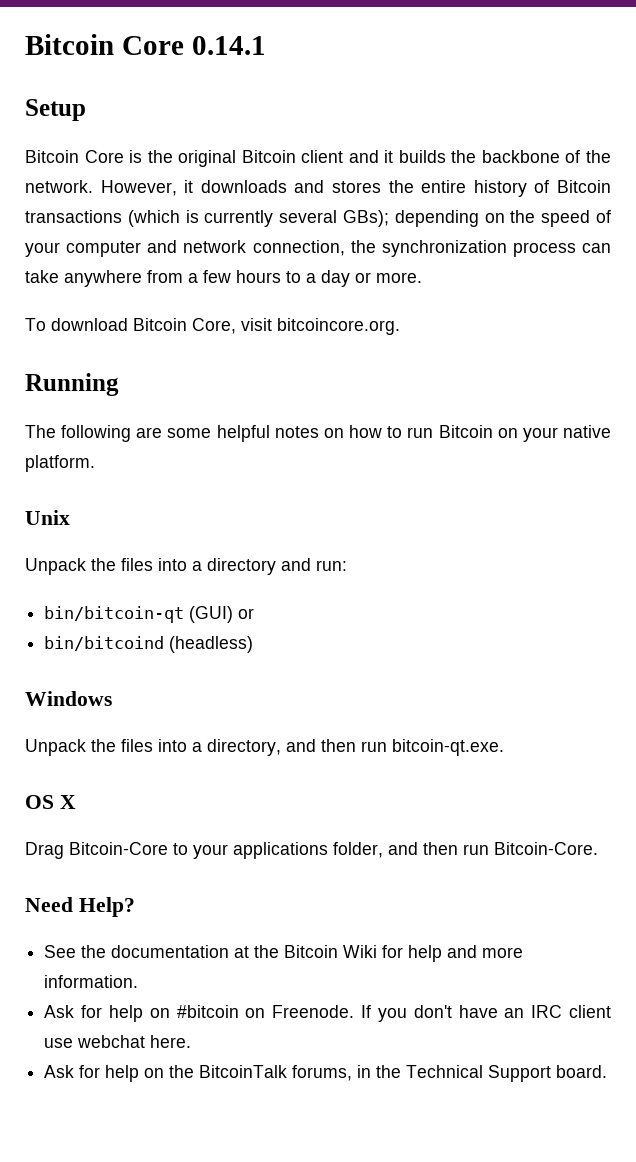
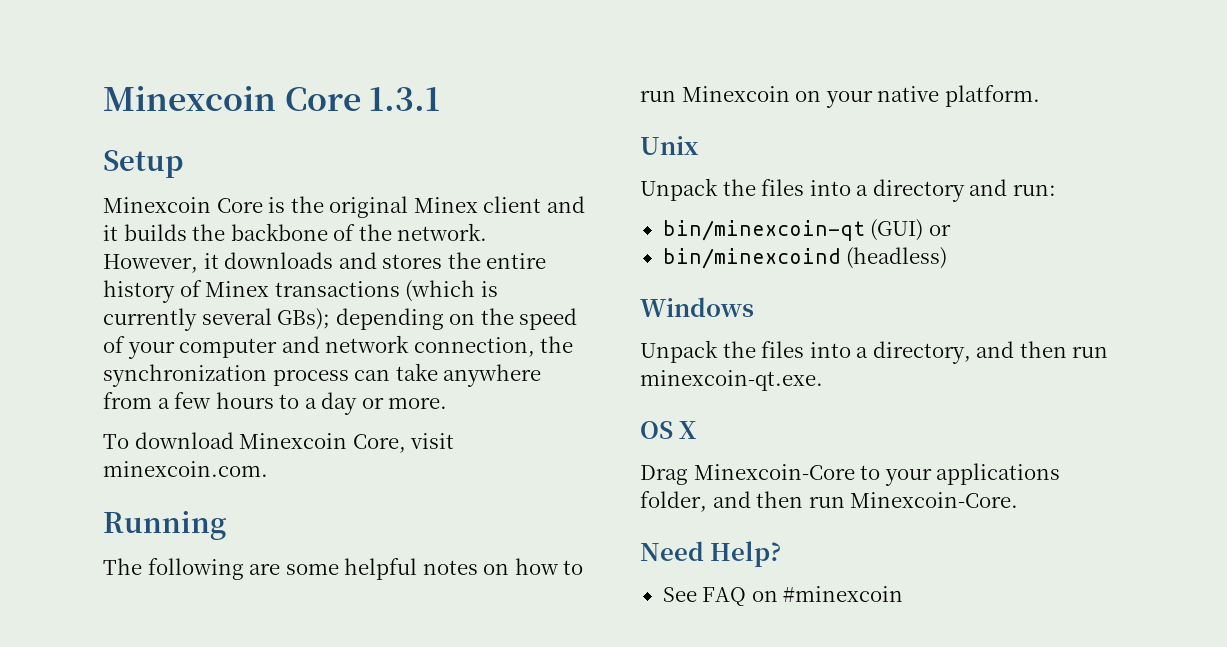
[25,34,266,55] Bitcoin Core 0.14.1 -> [103,86,441,111] Minexcoin Core 1.3.1
[25,150,79,163] Bitcoin -> [103,197,211,213] Minexcoin
[241,150,296,163] Bitcoin -> [413,197,478,213] Minex
[557,180,612,193] Bitcoin -> [205,281,270,297] Minex
[133,318,187,331] Bitcoin -> [239,433,348,449] Minexcoin
[277,318,400,335] bitcoincore.org. -> [103,461,268,477] minexcoin.com.
[438,425,493,438] Bitcoin -> [681,86,790,102] Minexcoin
[44,606,185,623] bin/bitcoin-qt -> [662,220,865,241] bin/minexcoin-qt
[44,636,165,651] bin/bitcoind -> [662,248,841,269] bin/minexcoind
[392,739,504,756] bitcoin-qt.exe. -> [640,370,823,391] minexcoin-qt.exe.
[69,842,168,855] Bitcoin-Core -> [693,464,855,480] Minexcoin-Core
[494,842,598,855] Bitcoin-Core. -> [850,492,1019,508] Minexcoin-Core.
[81,945,524,962] [44,975,139,988] [44,1005,612,1022] [44,1035,192,1048] [44,1065,608,1082] the documentation at the Bitcoin Wiki for help and more information. // Ask for help on #bitcoin on Freenode. If you don't have an IRC client use webchat here. // Ask for help on the BitcoinTalk forums, in the Technical Support board. -> [702,586,904,606] FAQ on #minexcoin

